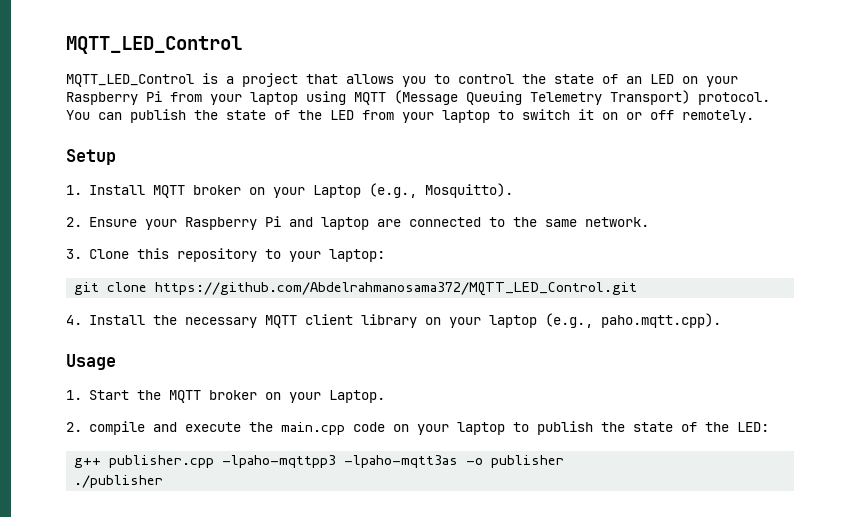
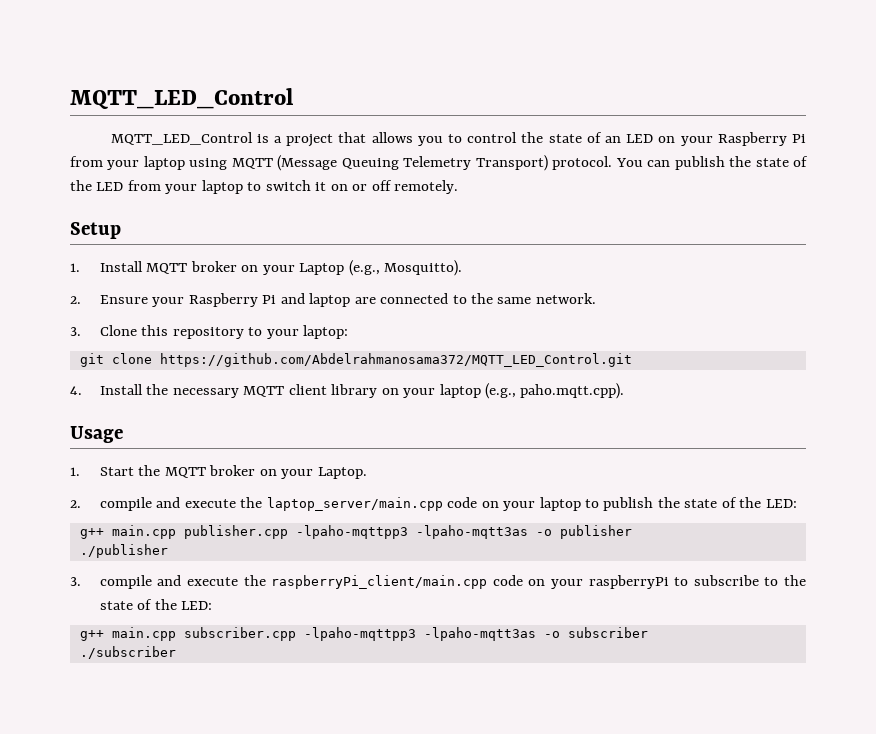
[280,422,345,435] main.cpp -> [266,497,443,511] laptop_server/main.cpp
(102, 463) none -> [111,525,176,539] main.cpp
(164, 481) none -> [70,575,806,589] [99,599,213,610] [79,627,648,641] [79,646,176,659] // 3. compile and execute the raspberryPi_client/main.cpp code on your raspberryPi to subscribe to the state of the LED: // g++ main.cpp subscriber.cpp -lpaho-mqttpp3 -lpaho-mqtt3as -o subscriber // ./subscriber

